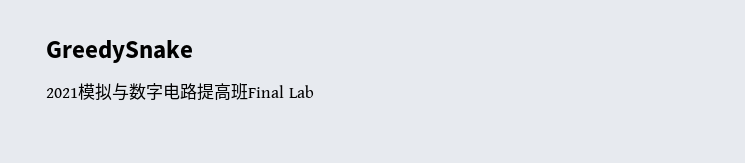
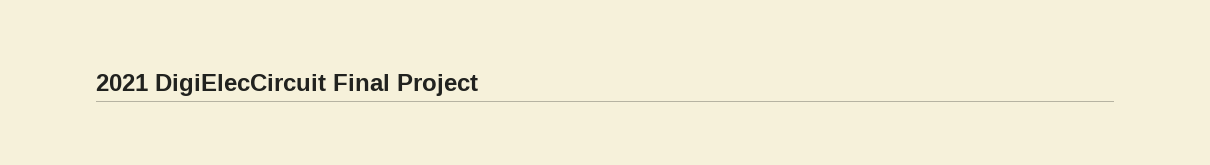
[46,40,193,63] [46,83,314,101] GreedySnake // 2021模拟与数字电路提高班Final Lab -> [96,74,478,96] 2021 DigiElecCircuit Final Project

